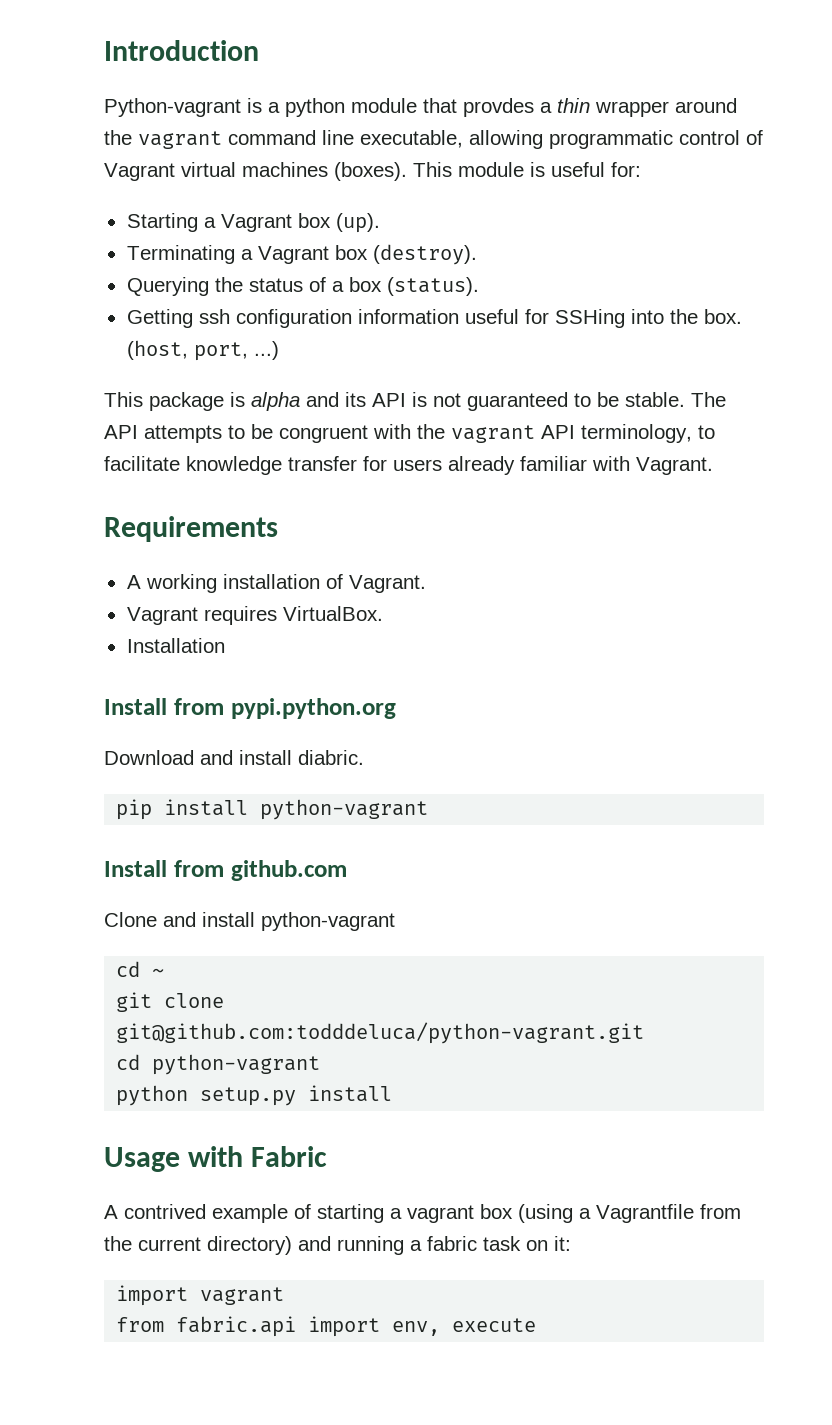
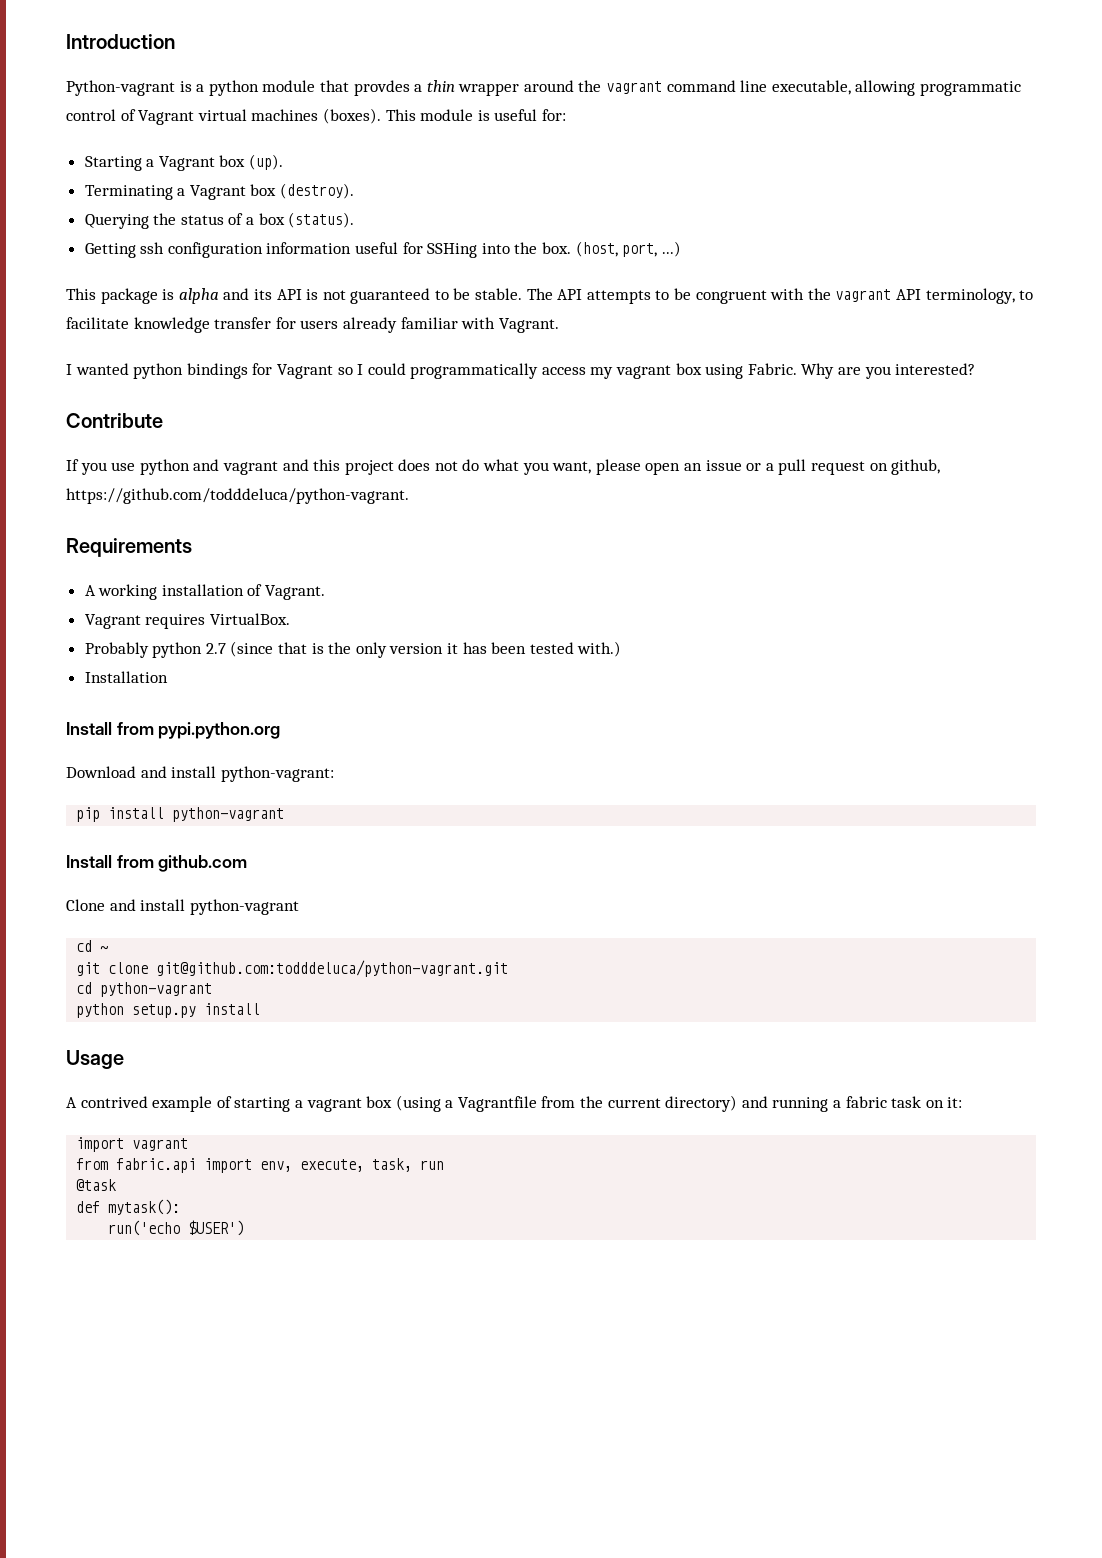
(713, 466) none -> [66,363,976,379] [66,413,163,428] [66,459,941,475] [66,488,409,504] // I wanted python bindings for Vagrant so I could programmatically access my vagrant box using Fabric. Why are you interested? // Contribute // If you use python and vagrant and this project does not do what you want, please open an issue or a pull request on github, https://github.com/todddeluca/python-vagrant.
(383, 613) none -> [84,641,622,658] // Probably python 2.7 (since that is the only version it has been tested with.)
[298,750,364,765] diabric. -> [220,766,334,782] python-vagrant:
[187,1146,327,1167] with Fabric -> (124, 1059) none
[452,1318,537,1332] execute -> [300,1158,445,1172] [76,1179,117,1191] [76,1199,181,1215] [108,1220,245,1236] execute, task, run // @task // def mytask(): // run('echo $USER')

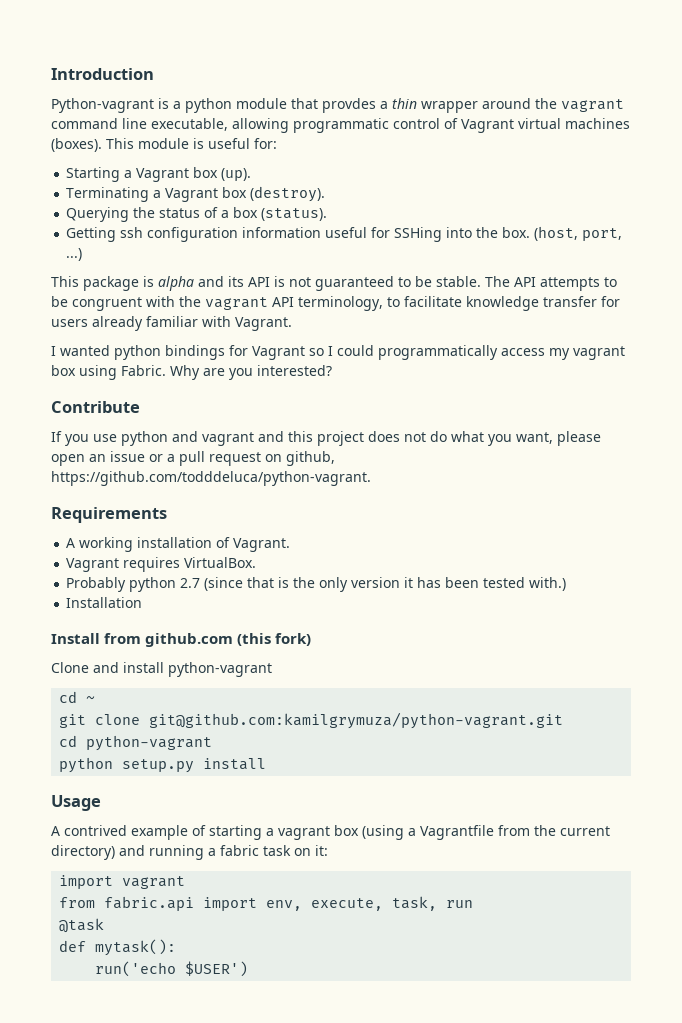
[66,722,281,739] [66,766,334,782] [76,807,285,822] // Install from pypi.python.org // Download and install python-vagrant: // pip install python-vagrant -> (143, 602) none
(248, 863) none -> [237,633,312,646] (this fork)
[156,960,509,977] git@github.com:todddeluca/python-vagrant.git -> [149,712,564,729] git@github.com:kamilgrymuza/python-vagrant.git

